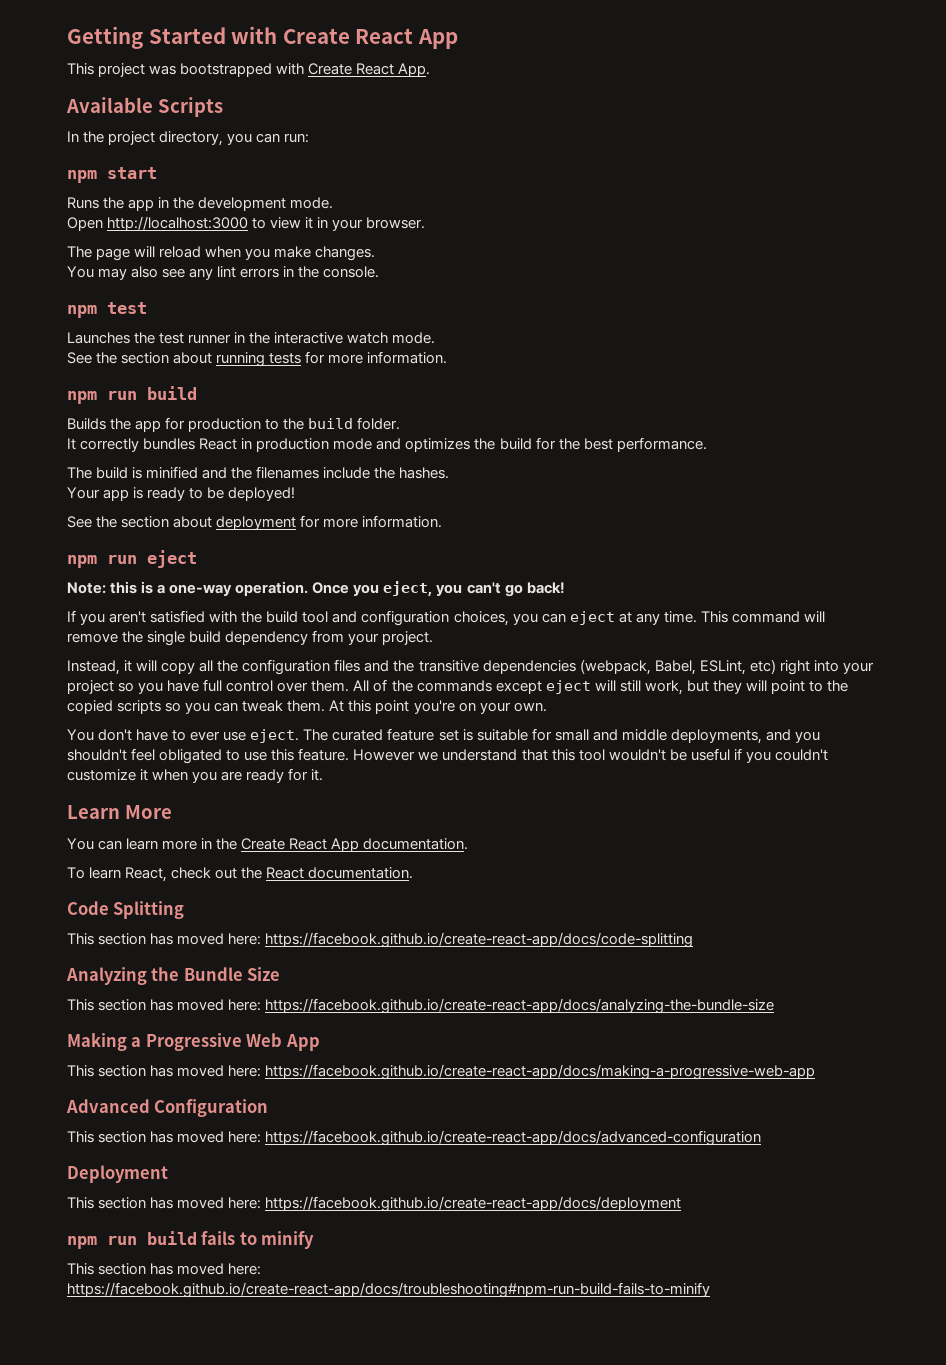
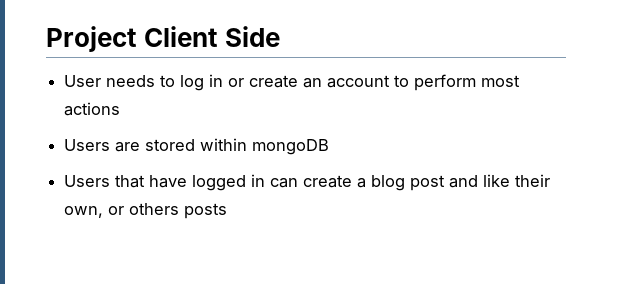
[67,26,458,49] [67,63,431,77] [66,97,223,117] [67,131,310,146] [67,167,157,183] [67,197,334,211] [67,216,426,231] [67,246,376,261] [67,266,380,280] [67,302,147,318] [67,332,436,344] [67,351,448,367] [67,386,197,404] [67,417,401,432] [67,437,707,452] [67,466,450,479] [67,487,296,501] [67,515,443,530] [67,550,197,568] [67,581,565,597] [67,610,825,626] [67,630,434,646] [67,659,874,675] [67,679,849,695] [67,700,547,714] [67,728,820,744] [67,748,828,764] [67,768,324,783] [67,805,172,819] [67,838,469,852] [67,867,414,882] [67,901,185,919] [67,932,694,948] [66,967,281,985] [67,998,775,1014] [67,1033,320,1051] [67,1064,816,1080] [66,1099,269,1117] [67,1130,762,1146] [67,1165,168,1183] [67,1196,682,1212] [67,1231,315,1249] [67,1263,262,1275] [67,1282,710,1298] Getting Started with Create React App // This project was bootstrapped with Create React App. // Available Scripts // In the project directory, you can run: // npm start // Runs the app in the development mode. // Open http://localhost:3000 to view it in your browser. // The page will reload when you make changes. // You may also see any lint errors in the console. // npm test // Launches the test runner in the interactive watch mode. // See the section about running tests for more information. // npm run build // Builds the app for production to the build folder. // It correctly bundles React in production mode and optimizes the build for the best performance. // The build is minified and the filenames include the hashes. // Your app is ready to be deployed! // See the section about deployment for more information. // npm run eject // Note: this is a one-way operation. Once you eject, you can't go back! // If you aren't satisfied with the build tool and configuration choices, you can eject at any time. This command will remove the single build dependency from your project. // Instead, it will copy all the configuration files and the transitive dependencies (webpack, Babel, ESLint, etc) right into your project so you have full control over them. All of the commands except eject will still work, but they will point to the copied scripts so you can tweak them. At this point you're on your own. // You don't have to ever use eject. The curated feature set is suitable for small and middle deployments, and you shouldn't feel obligated to use this feature. However we understand that this tool wouldn't be useful if you couldn't customize it when you are ready for it. // Learn More // You can learn more in the Create React App documentation. // To learn React, check out the React documentation. // Code Splitting // This section has moved here: https://facebook.github.io/create-react-app/docs/code-splitting // Analyzing the Bundle Size // This section has moved here: https://facebook.github.io/create-react-app/docs/analyzing-the-bundle-size // Making a Progressive Web App // This section has moved here: https://facebook.github.io/create-react-app/docs/making-a-progressive-web-app // Advanced Configuration // This section has moved here: https://facebook.github.io/create-react-app/docs/advanced-configuration // Deployment // This section has moved here: https://facebook.github.io/create-react-app/docs/deployment // npm run build fails to minify // This section has moved here: https://facebook.github.io/create-react-app/docs/troubleshooting#npm-run-build-fails-to-minify -> [46,26,281,52] [64,74,521,91] [64,102,121,116] [64,138,330,155] [64,174,551,191] [64,203,228,219] Project Client Side // User needs to log in or create an account to perform most actions // Users are stored within mongoDB // Users that have logged in can create a blog post and like their own, or others posts

